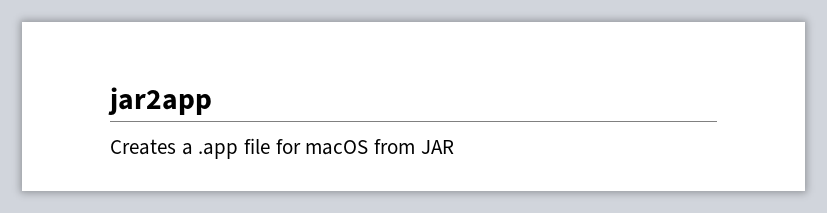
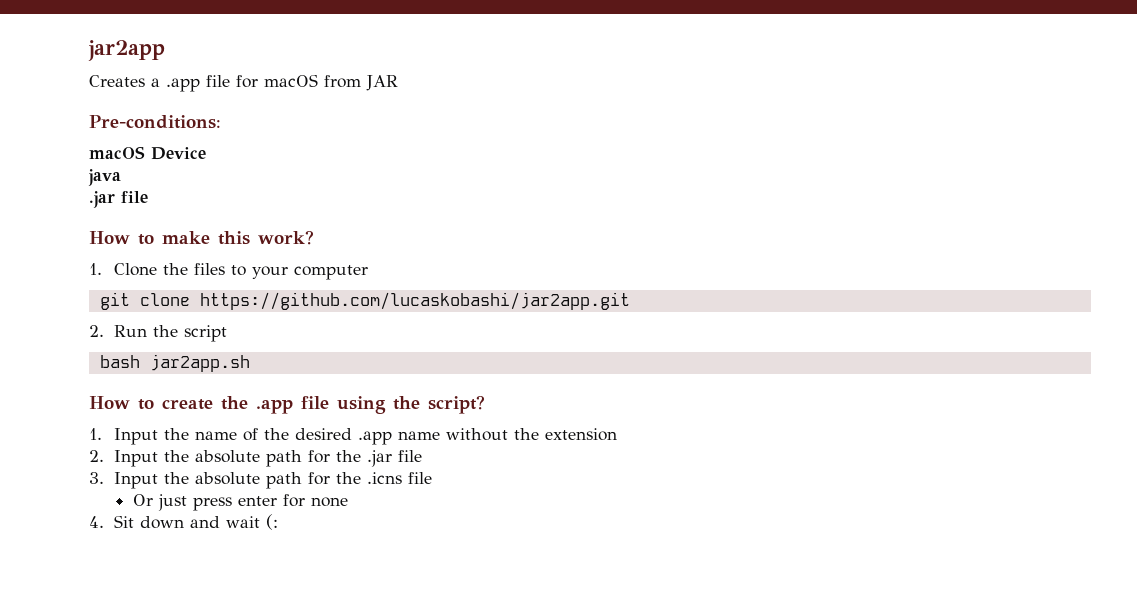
(454, 147) none -> [89,115,221,129] [89,146,206,160] [88,169,121,186] [89,191,148,208] [89,230,314,245] [89,263,368,280] [99,292,630,310] [89,325,227,342] [99,354,250,372] [89,395,485,414] [89,428,617,445] [89,450,422,467] [89,472,432,489] [133,494,349,511] [89,514,278,530] // Pre-conditions: // macOS Device // java // .jar file // How to make this work? // 1. Clone the files to your computer // git clone https://github.com/lucaskobashi/jar2app.git // 2. Run the script // bash jar2app.sh // How to create the .app file using the script? // 1. Input the name of the desired .app name without the extension // 2. Input the absolute path for the .jar file // 3. Input the absolute path for the .icns file // Or just press enter for none // 4. Sit down and wait (:

